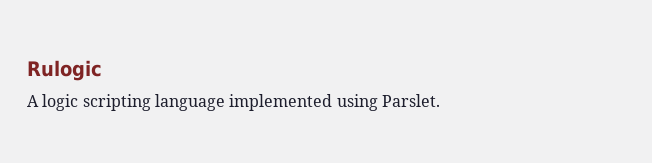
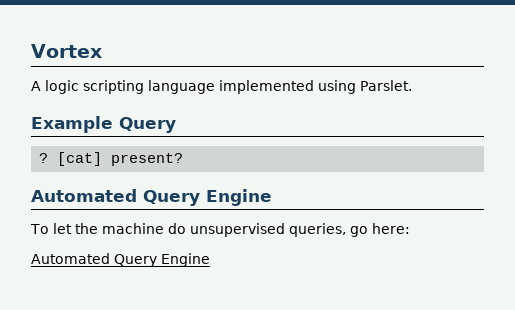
[27,60,102,81] Rulogic -> [31,44,102,58] Vortex
(440, 100) none -> [31,116,176,133] [39,152,184,166] [31,189,272,206] [30,223,410,237] [31,253,210,267] // Example Query // ? [cat] present? // Automated Query Engine // To let the machine do unsupervised queries, go here: // Automated Query Engine

